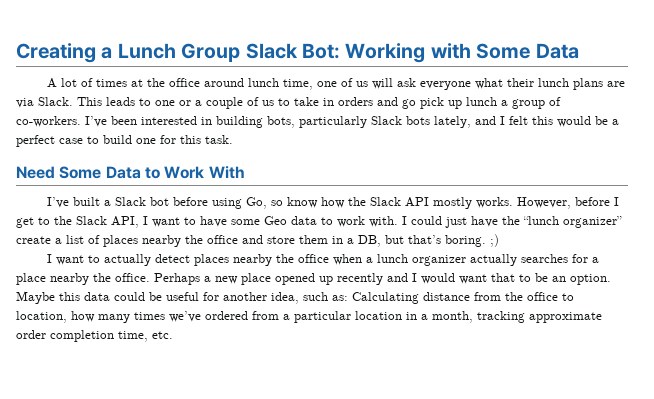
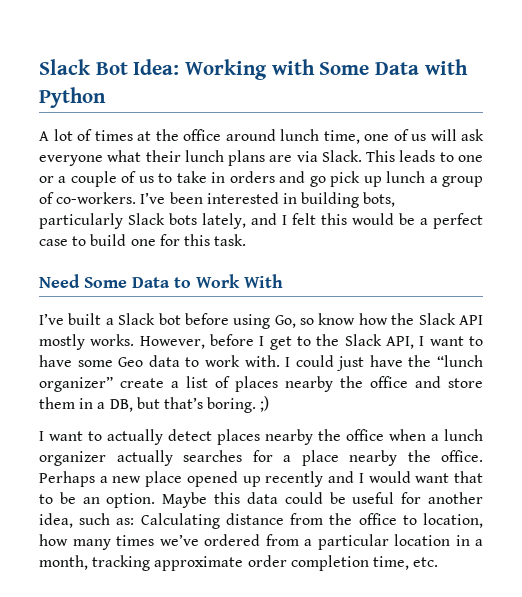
[16,43,340,63] Creating a Lunch Group Slack Bot: -> [39,59,180,75] Slack Bot Idea:
(579, 51) none -> [424,59,468,75] [39,87,106,108] with Python

